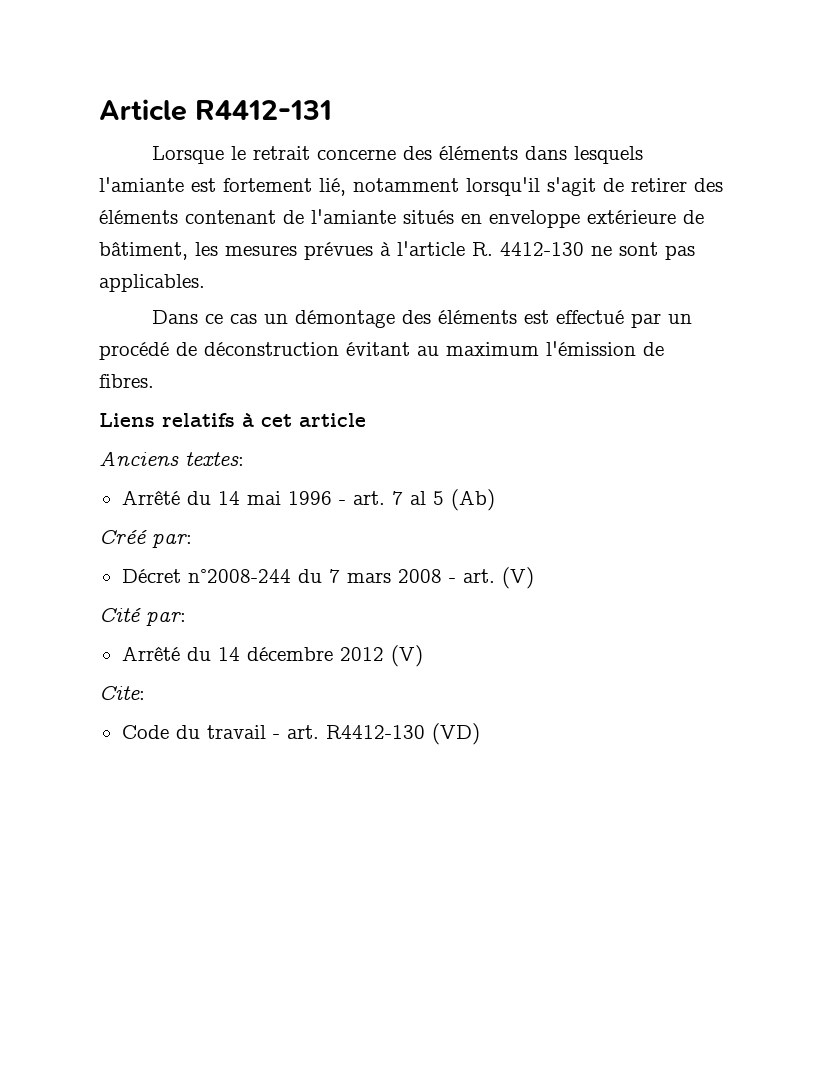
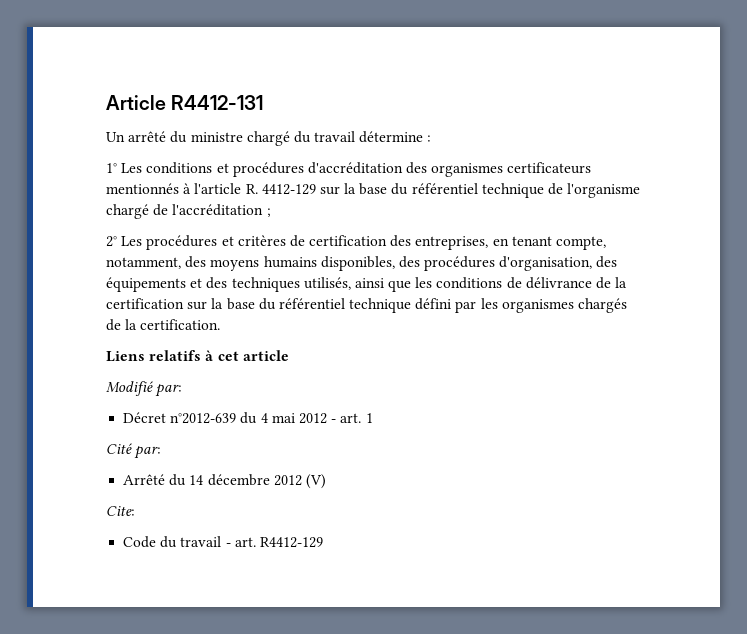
[151,146,643,164] [99,177,723,196] [99,209,704,228] [99,241,695,260] [99,274,205,292] [151,310,692,328] [99,341,664,360] [99,374,154,388] Lorsque le retrait concerne des éléments dans lesquels l'amiante est fortement lié, notamment lorsqu'il s'agit de retirer des éléments contenant de l'amiante situés en enveloppe extérieure de bâtiment, les mesures prévues à l'article R. 4412-130 ne sont pas applicables. // Dans ce cas un démontage des éléments est effectué par un procédé de déconstruction évitant au maximum l'émission de fibres. -> [106,131,432,146] [106,162,592,177] [106,183,641,198] [106,204,271,219] [106,235,607,250] [106,256,618,271] [106,277,628,292] [106,298,628,313] [106,319,221,331] Un arrêté du ministre chargé du travail détermine : // 1° Les conditions et procédures d'accréditation des organismes certificateurs mentionnés à l'article R. 4412-129 sur la base du référentiel technique de l'organisme chargé de l'accréditation ; // 2° Les procédures et critères de certification des entreprises, en tenant compte, notamment, des moyens humains disponibles, des procédures d'organisation, des équipements et des techniques utilisés, ainsi que les conditions de délivrance de la certification sur la base du référentiel technique défini par les organismes chargés de la certification.
[99,451,244,467] [121,489,495,511] [99,529,192,548] [121,567,534,589] Anciens textes: // Arrêté du 14 mai 1996 - art. 7 al 5 (Ab) // Créé par: // Décret n°2008-244 du 7 mars 2008 - art. (V) -> [106,381,183,397] [123,412,373,424] Modifié par: // Décret n°2012-639 du 4 mai 2012 - art. 1
[325,723,480,745] R4412-130 (VD) -> [259,537,323,548] R4412-129

